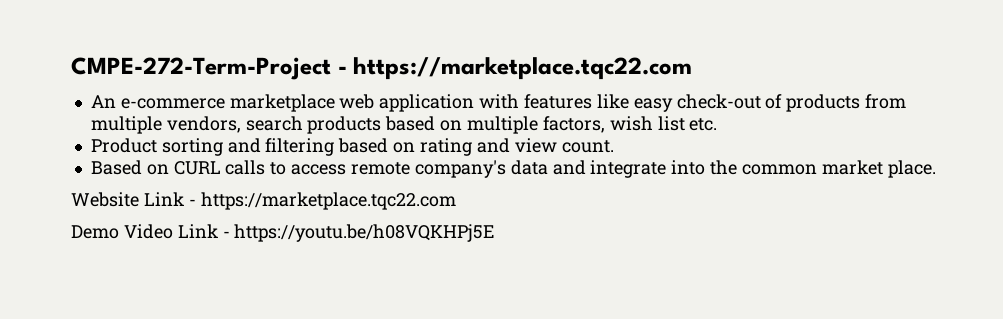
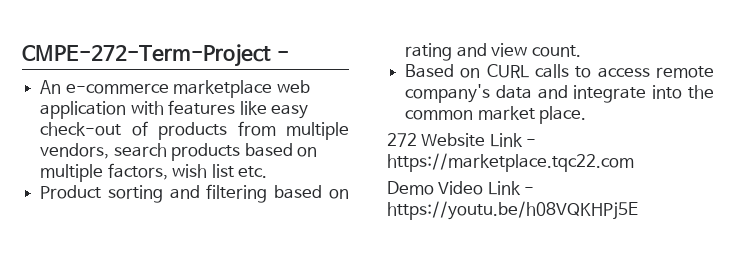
[353,57,693,80] https://marketplace.tqc22.com -> (289, 55) none
(936, 169) none -> [387,133,417,147] 272

